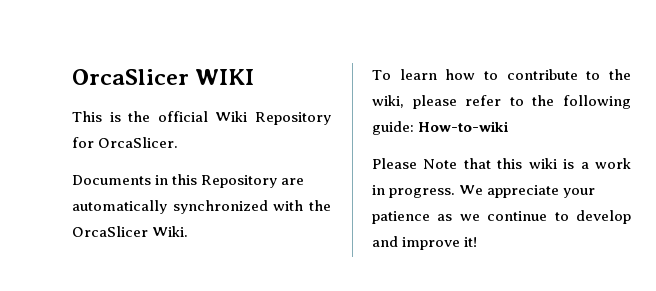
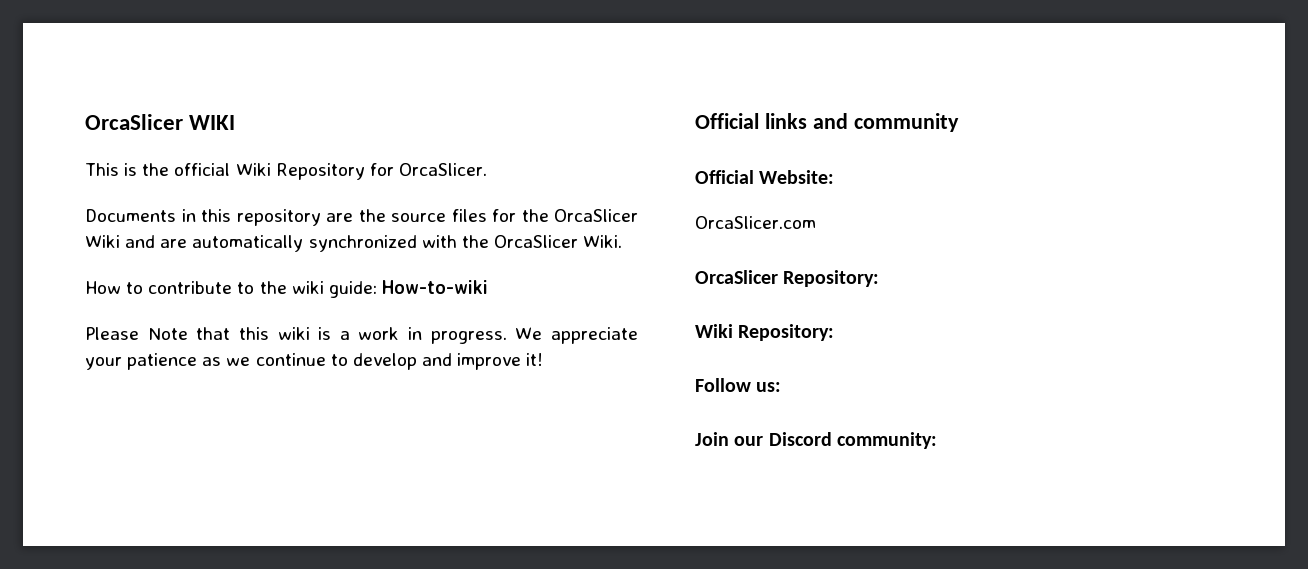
[201,175,278,188] Repository -> [236,209,638,226] [85,235,156,248] repository are the source files for the OrcaSlicer Wiki and
[372,69,476,80] To learn how -> [85,281,121,294] How
[372,95,631,109] wiki, please refer to the following -> [291,281,324,294] wiki
(478, 242) none -> [695,113,959,132] [695,170,835,184] [695,216,816,229] [695,270,880,287] [695,324,835,341] [695,378,782,392] [695,432,938,449] // Official links and community // Official Website: // OrcaSlicer.com // OrcaSlicer Repository: // Wiki Repository: // Follow us: // Join our Discord community:

